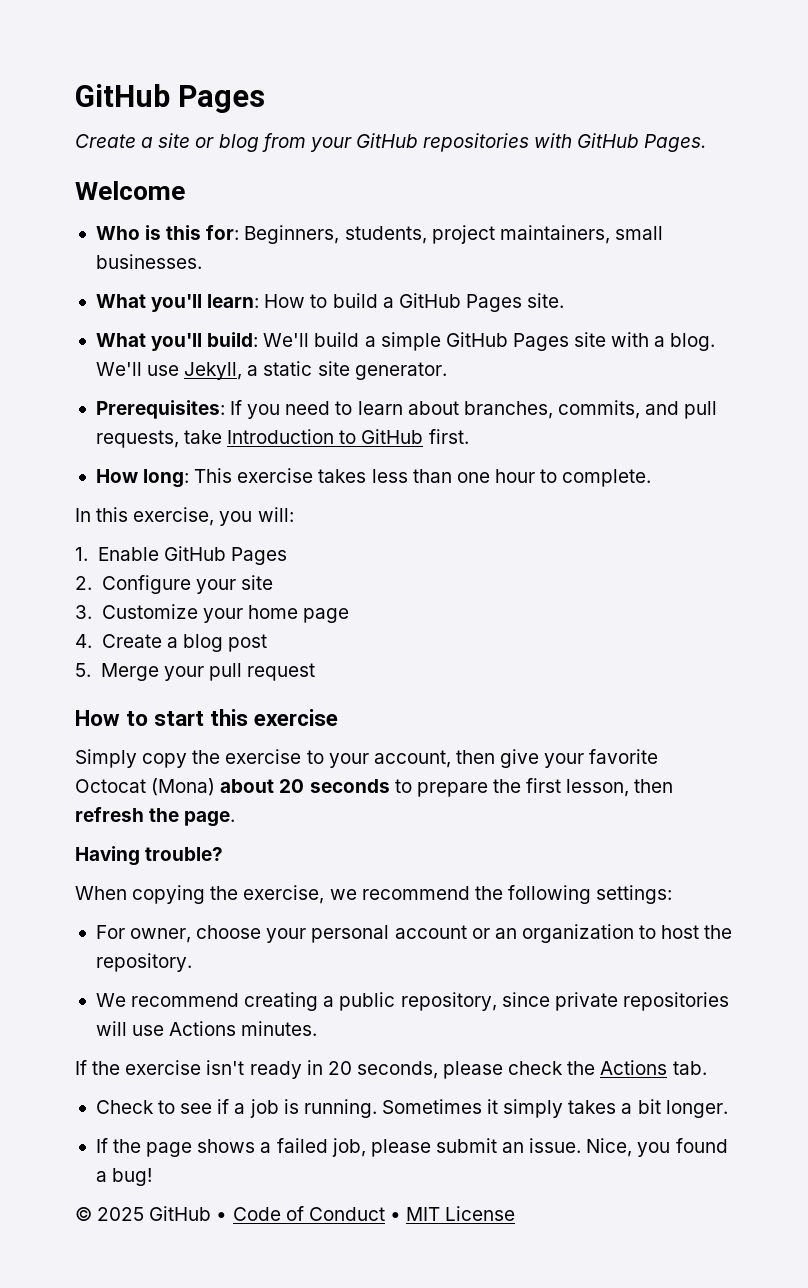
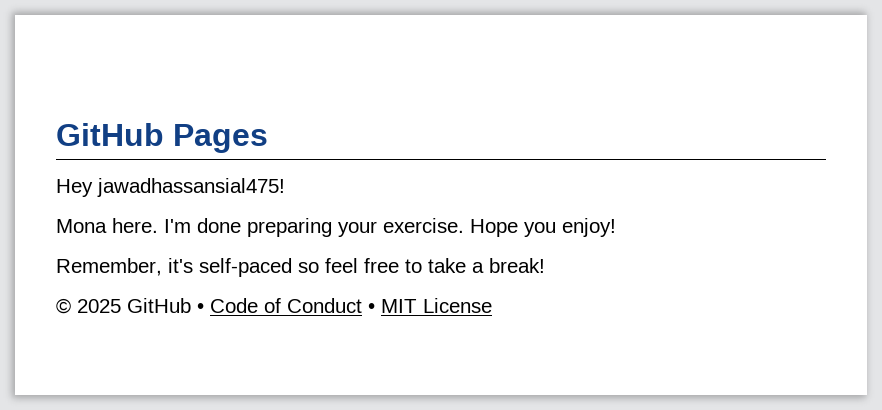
[75,84,266,113] [75,133,707,152] [75,181,185,200] [95,225,663,244] [95,254,202,269] [95,293,565,312] [95,332,716,351] [95,361,447,380] [95,400,718,419] [95,429,469,448] [95,468,652,488] [75,507,294,526] [75,546,287,565] [75,575,273,594] [75,604,349,623] [75,634,267,652] [75,663,315,681] [75,709,339,726] [75,749,659,768] [75,778,674,797] [75,807,236,827] [75,846,224,866] [75,885,673,904] [95,924,733,943] [95,953,192,972] [95,992,729,1011] [95,1021,318,1036] [75,1060,707,1079] [95,1099,728,1118] [95,1138,728,1157] [95,1168,153,1186] GitHub Pages // Create a site or blog from your GitHub repositories with GitHub Pages. // Welcome // Who is this for: Beginners, students, project maintainers, small businesses. // What you'll learn: How to build a GitHub Pages site. // What you'll build: We'll build a simple GitHub Pages site with a blog. We'll use Jekyll, a static site generator. // Prerequisites: If you need to learn about branches, commits, and pull requests, take Introduction to GitHub first. // How long: This exercise takes less than one hour to complete. // In this exercise, you will: // 1. Enable GitHub Pages // 2. Configure your site // 3. Customize your home page // 4. Create a blog post // 5. Merge your pull request // How to start this exercise // Simply copy the exercise to your account, then give your favorite Octocat (Mona) about 20 seconds to prepare the first lesson, then refresh the page. // Having trouble? // When copying the exercise, we recommend the following settings: // For owner, choose your personal account or an organization to host the repository. // We recommend creating a public repository, since private repositories will use Actions minutes. // If the exercise isn't ready in 20 seconds, please check the Actions tab. // Check to see if a job is running. Sometimes it simply takes a bit longer. // If the page shows a failed job, please submit an issue. Nice, you found a bug! -> [56,123,268,153] [56,178,285,197] [56,218,616,237] [56,258,545,277] GitHub Pages // Hey jawadhassansial475! // Mona here. I'm done preparing your exercise. Hope you enjoy! // Remember, it's self-paced so feel free to take a break!

